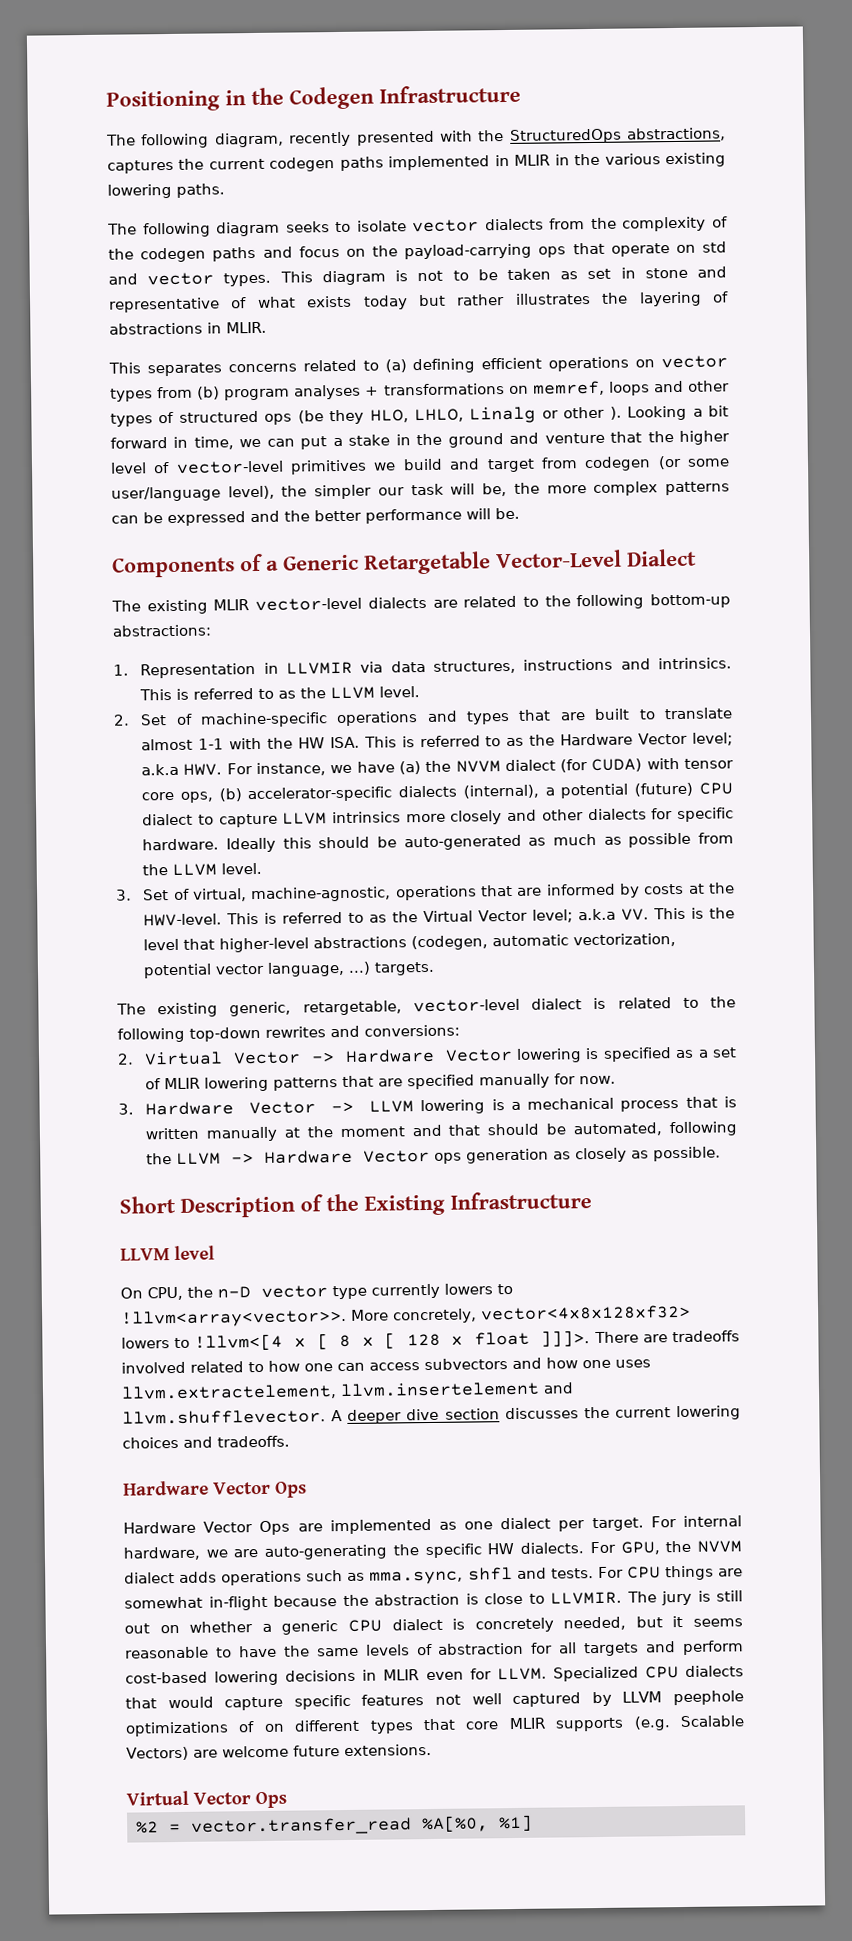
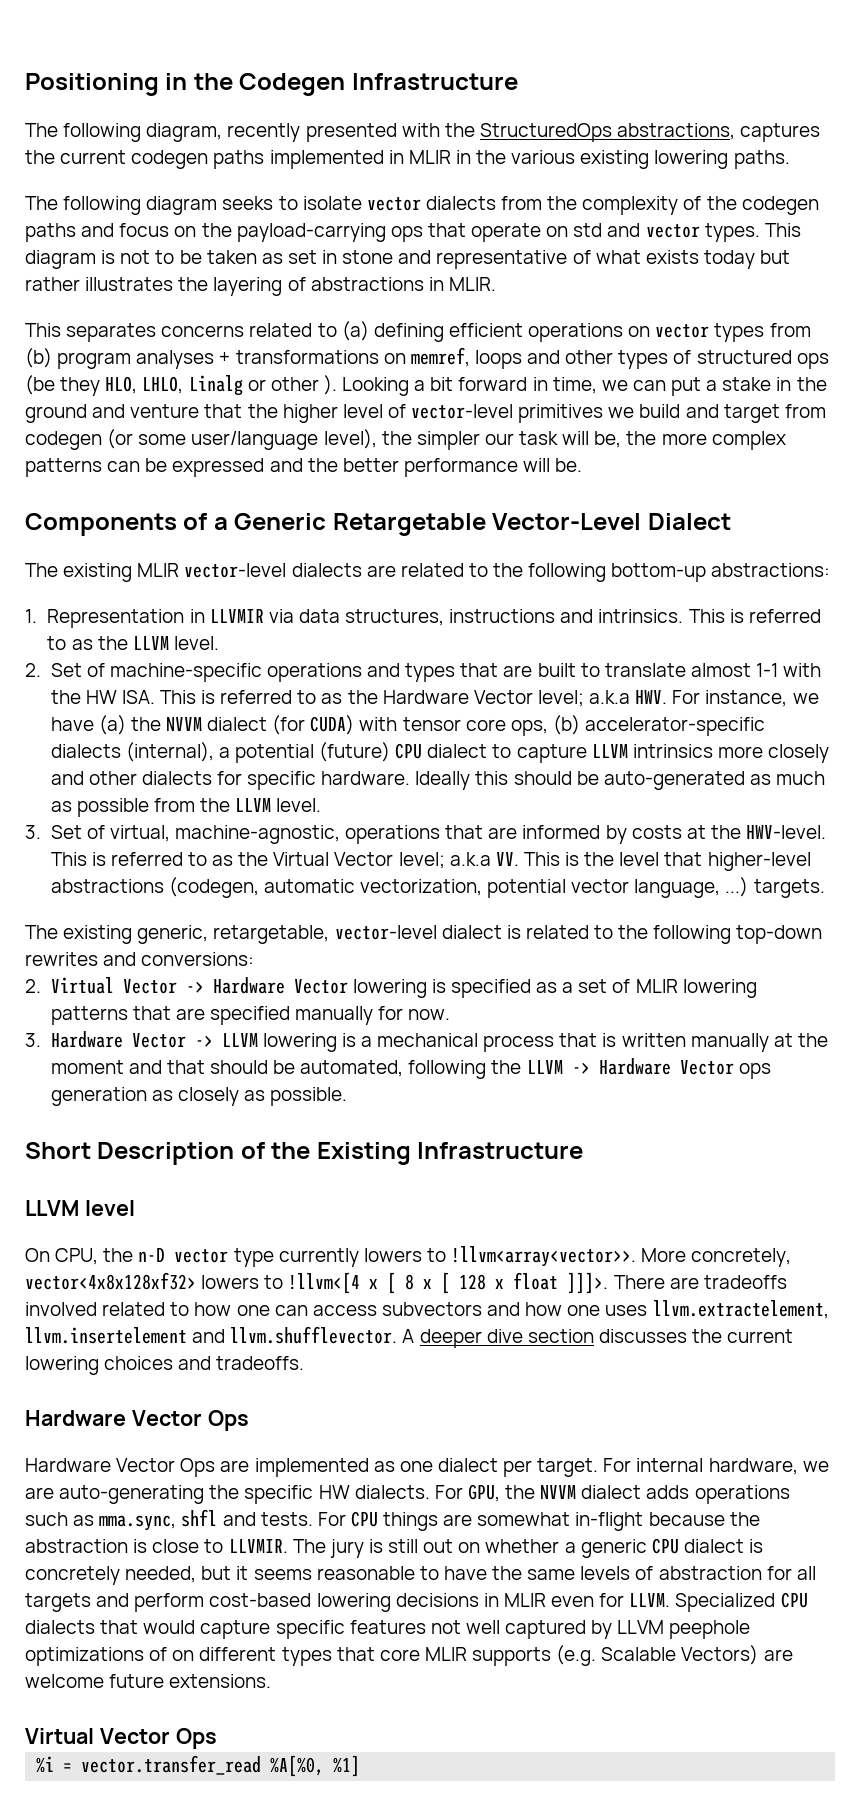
[135,1821,159,1834] %2 -> [36,1756,55,1773] %i

